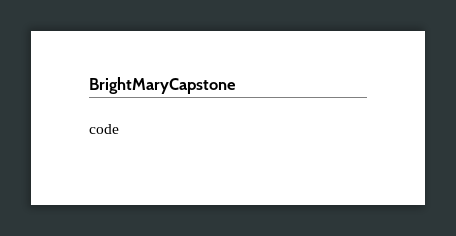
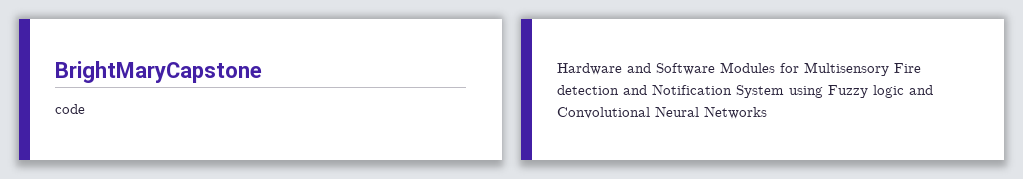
(119, 129) none -> [557,62,921,76] [557,84,933,98] [557,106,767,119] // Hardware and Software Modules for Multisensory Fire detection and Notification System using Fuzzy logic and Convolutional Neural Networks

